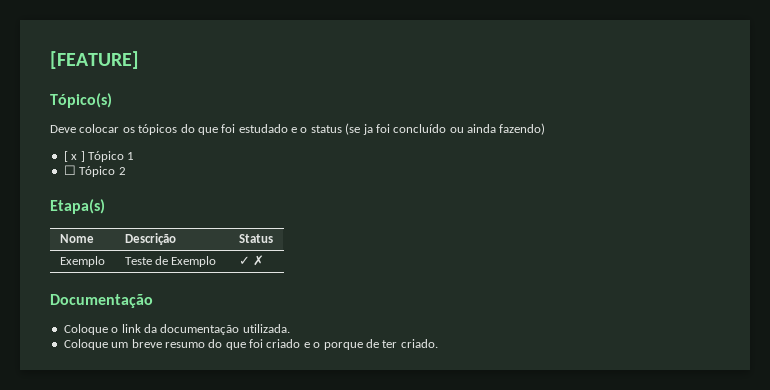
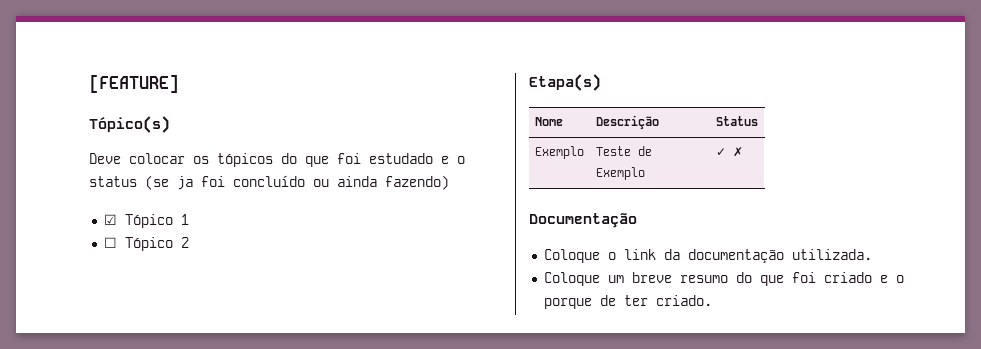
[63,151,85,162] [ x ] -> [103,214,117,225] ☑

